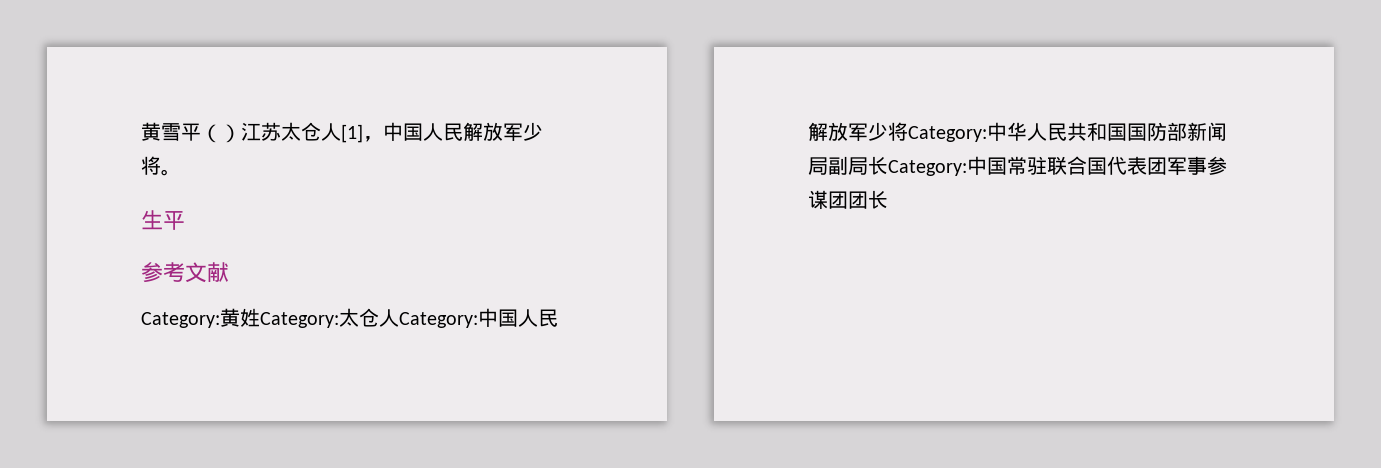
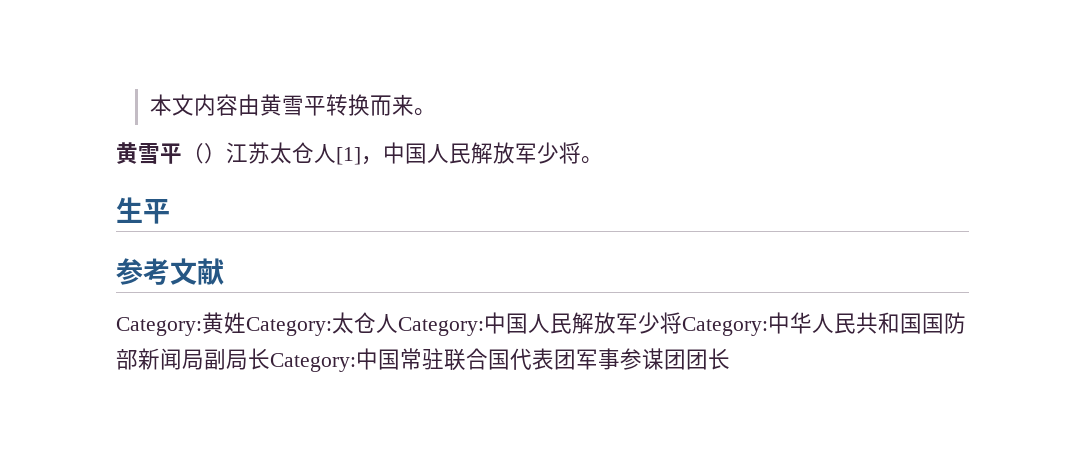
(141, 131) none -> [150,94,437,116] 本文内容由黄雪平转换而来。 //

